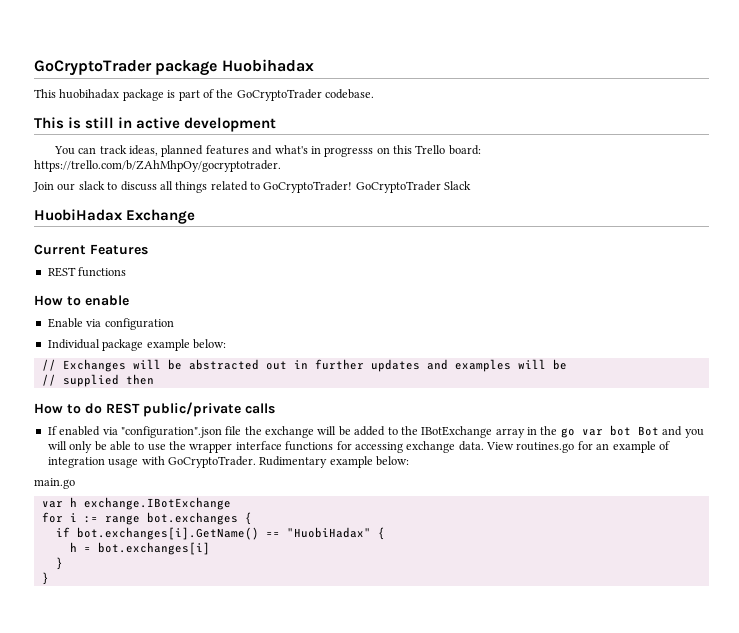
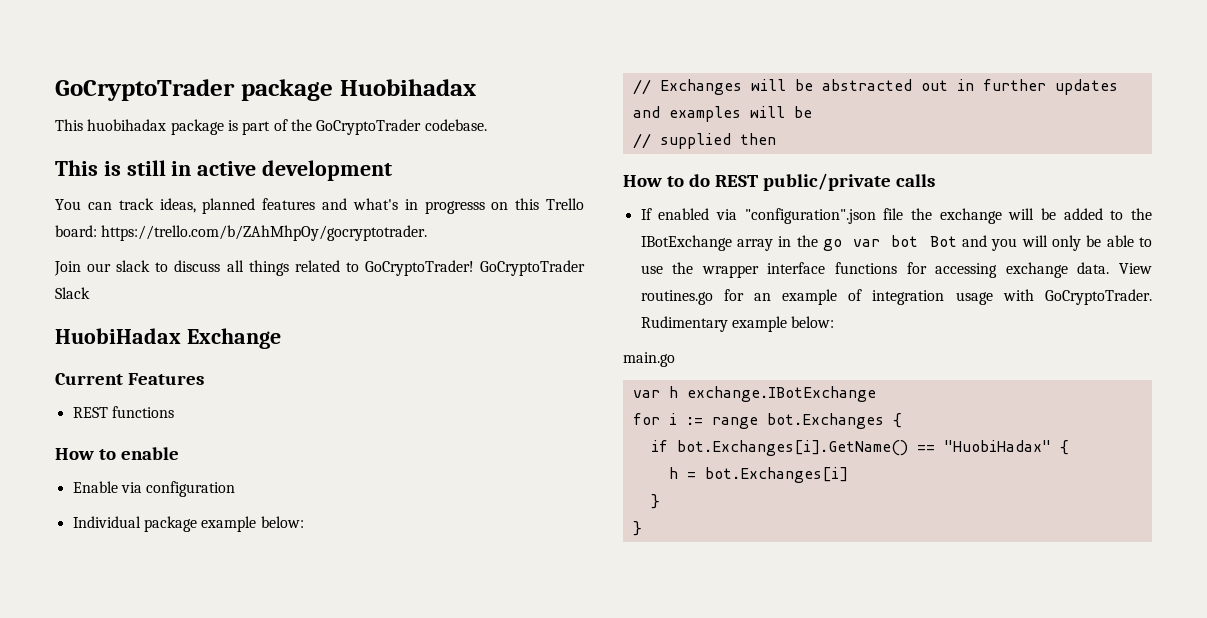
[146,512,238,525] bot.exchanges -> [766,413,884,429] bot.Exchanges
[76,527,259,540] bot.exchanges[i].GetName() -> [676,440,908,456] bot.Exchanges[i].GetName()
[97,542,210,555] bot.exchanges[i] -> [704,467,848,483] bot.Exchanges[i]

